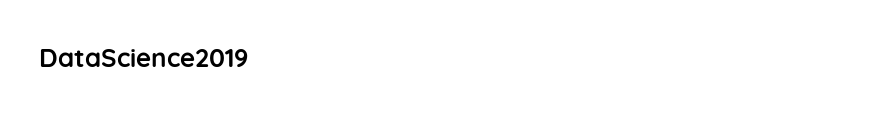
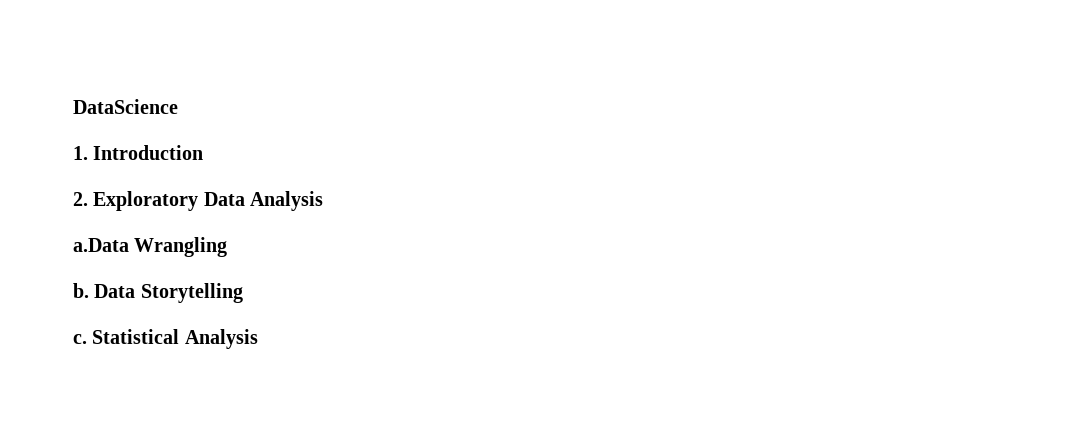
[39,49,248,67] DataScience2019 -> [73,99,178,114] [73,145,204,160] [73,191,324,211] [73,237,228,257] [73,283,243,303] [73,329,258,349] DataScience // 1. Introduction // 2. Exploratory Data Analysis // a.Data Wrangling // b. Data Storytelling // c. Statistical Analysis

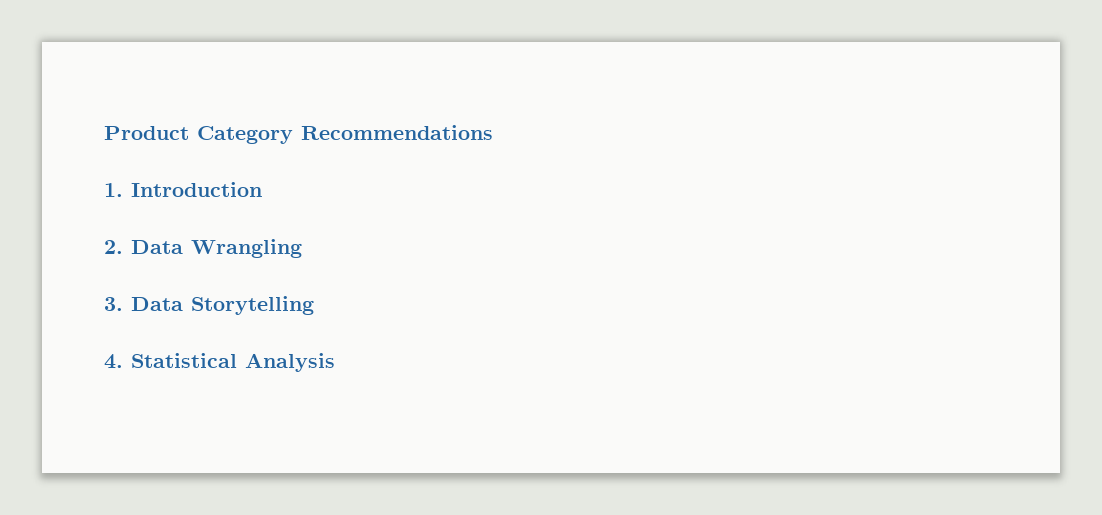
[73,99,178,114] DataScience -> [104,125,493,144] Product Category Recommendations
[93,191,324,211] [73,238,129,252] Exploratory Data Analysis // a.Data -> [131,240,183,254] Data
[73,283,89,298] b. -> [104,297,123,311] 3.
[73,334,87,344] c. -> [104,354,123,369] 4.

